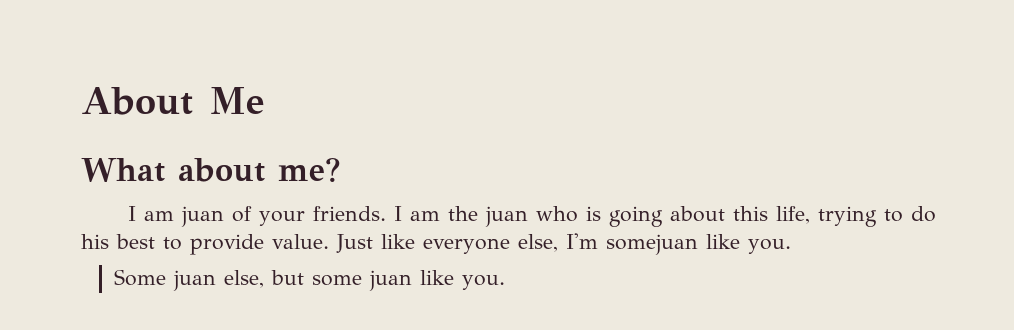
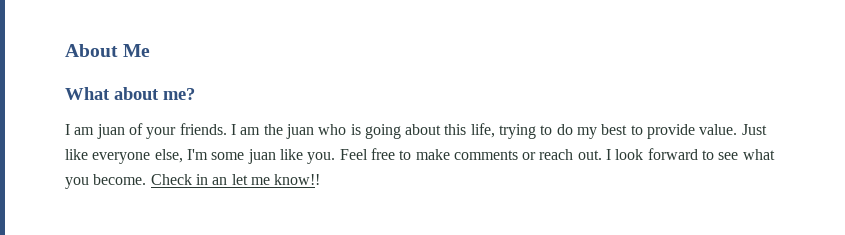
[81,234,109,249] his -> [577,127,598,139] my
[606,234,791,255] [114,269,506,291] somejuan like you. // Some juan else, but some juan like you. -> [211,148,775,164] [65,174,321,189] some juan like you. Feel free to make comments or reach out. I look forward to see what you become. Check in an let me know!!

